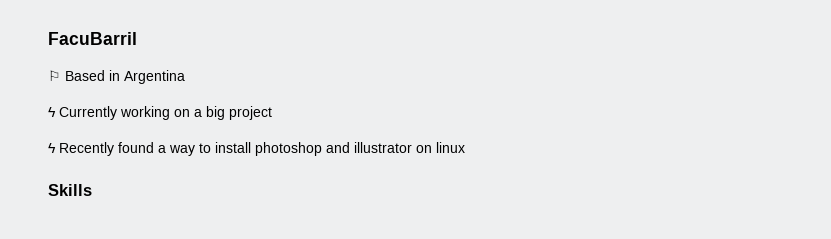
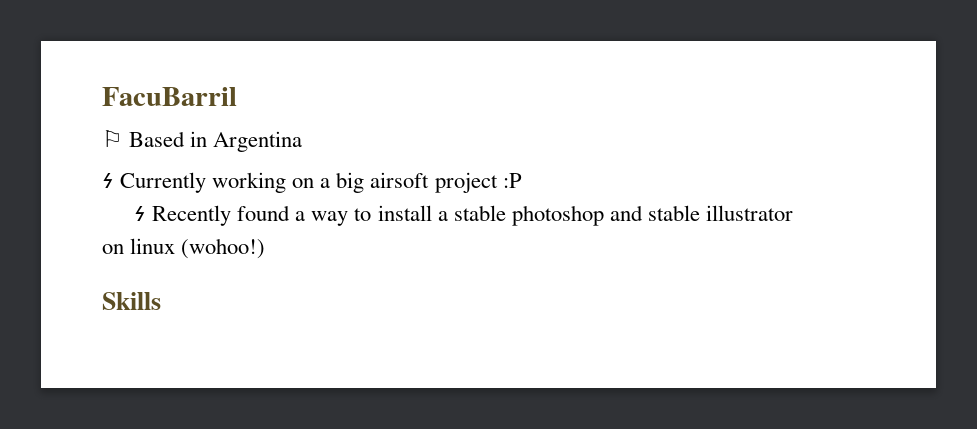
(225, 113) none -> [370,172,430,188] airsoft
(272, 113) none -> [502,173,522,188] :P
(251, 147) none -> [437,205,506,221] a stable
(350, 147) none -> [647,205,700,221] stable
(465, 147) none -> [181,238,266,259] (wohoo!)

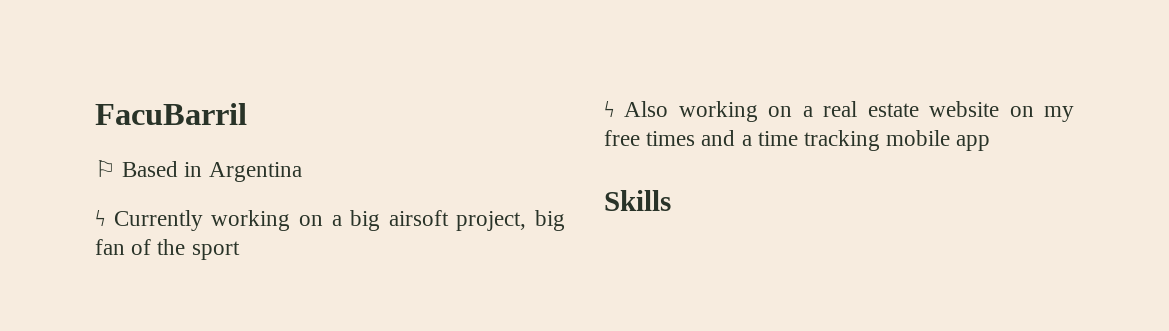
[434,172,522,193] [134,205,793,226] [102,238,266,259] project :P // ϟ Recently found a way to install a stable photoshop and stable illustrator on linux (wohoo!) -> [456,210,565,231] [95,239,240,260] [604,101,1074,122] [604,130,991,151] project, big fan of the sport // ϟ Also working on a real estate website on my free times and a time tracking mobile app

